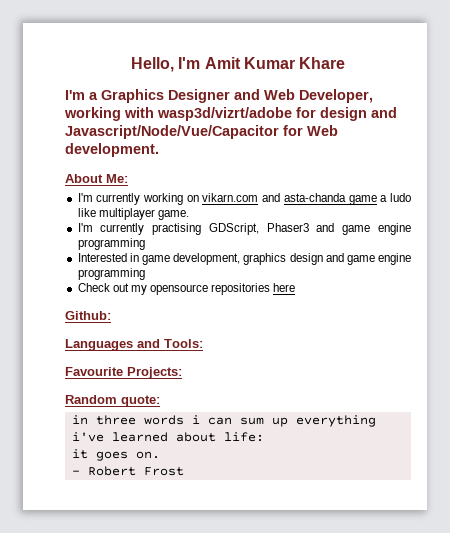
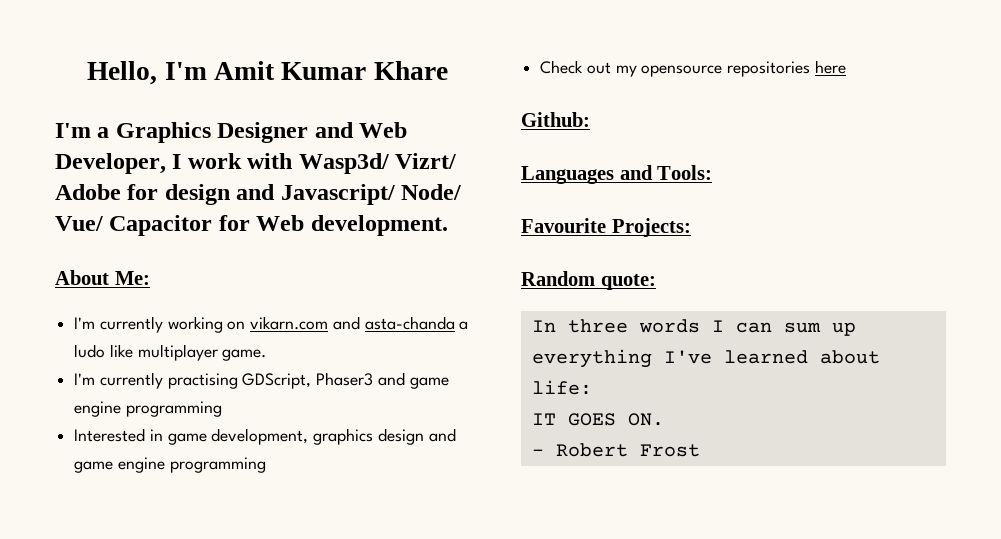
[64,107,397,121] [65,125,279,139] working with wasp3d/vizrt/adobe for design and Javascript/Node/Vue/Capacitor -> [172,153,457,174] [55,184,462,205] [55,215,213,236] I work with Wasp3d/ Vizrt/ Adobe for design and Javascript/ Node/ Vue/ Capacitor
[348,195,377,205] game -> (455, 323) none
[71,415,88,425] in -> [531,320,556,332] In
[191,415,200,424] i -> [711,320,724,332] I
[71,432,104,442] i've -> [663,350,712,364] I've
[71,449,160,461] it goes on. -> [531,413,664,426] IT GOES ON.

